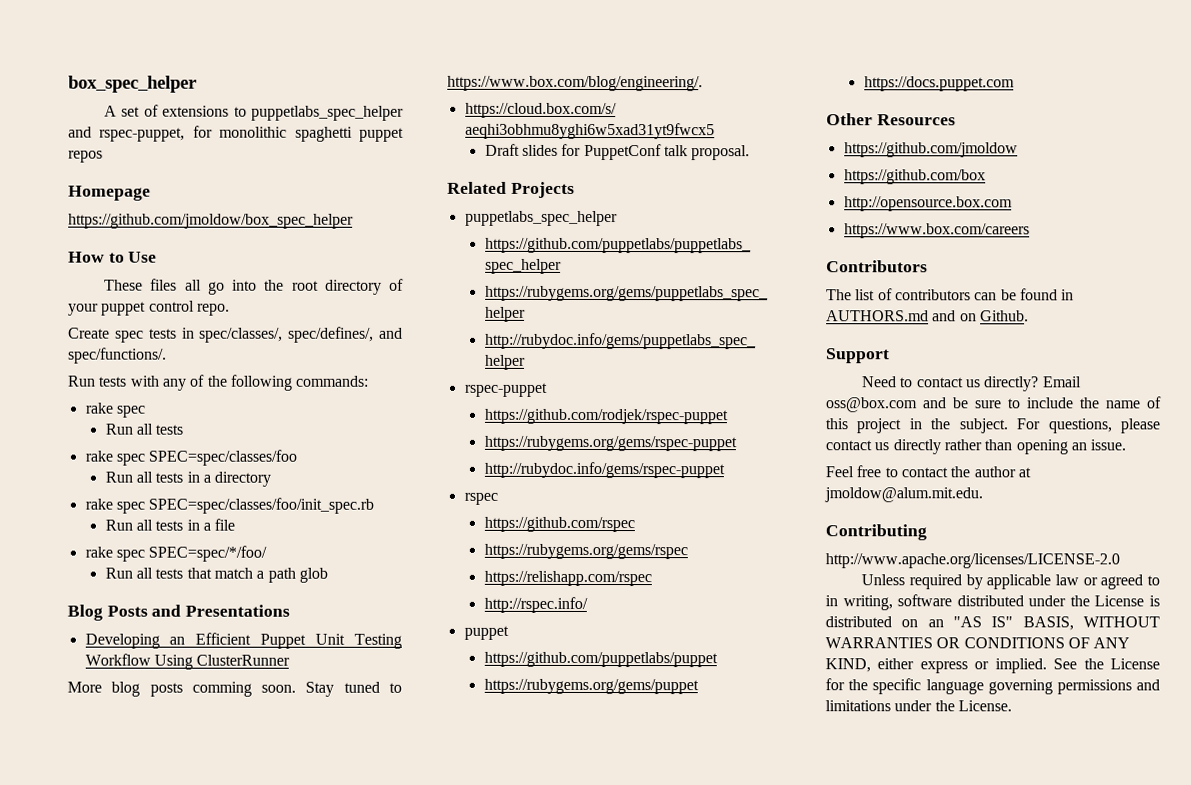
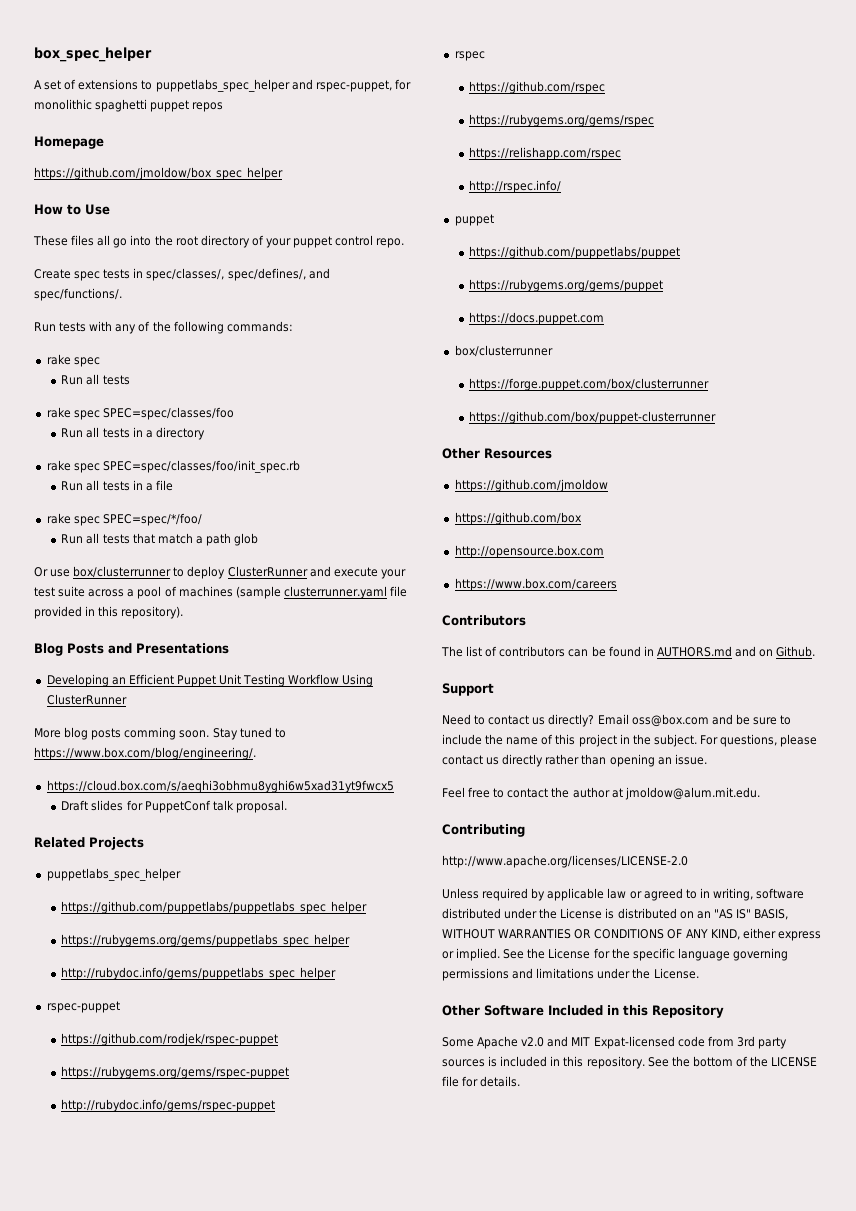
(328, 575) none -> [34,566,406,579] [34,586,407,599] [34,606,184,619] // Or use box/clusterrunner to deploy ClusterRunner and execute your test suite across a pool of machines (sample clusterrunner.yaml file provided in this repository).
(1015, 84) none -> [454,345,553,357] [469,378,710,391] [469,411,717,424] // box/clusterrunner // https://forge.puppet.com/box/clusterrunner // https://github.com/box/puppet-clusterrunner
(1012, 706) none -> [442,1005,724,1018] [442,1036,787,1049] [442,1056,818,1069] [442,1076,521,1087] // Other Software Included in this Repository // Some Apache v2.0 and MIT Expat-licensed code from 3rd party sources is included in this repository. See the bottom of the LICENSE file for details.

